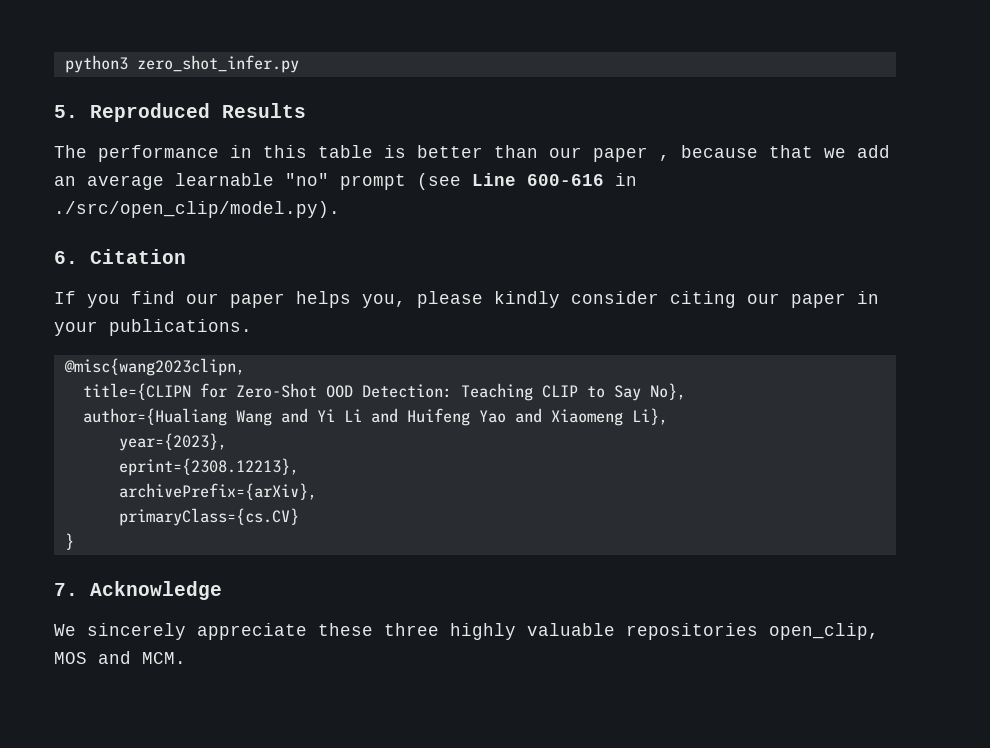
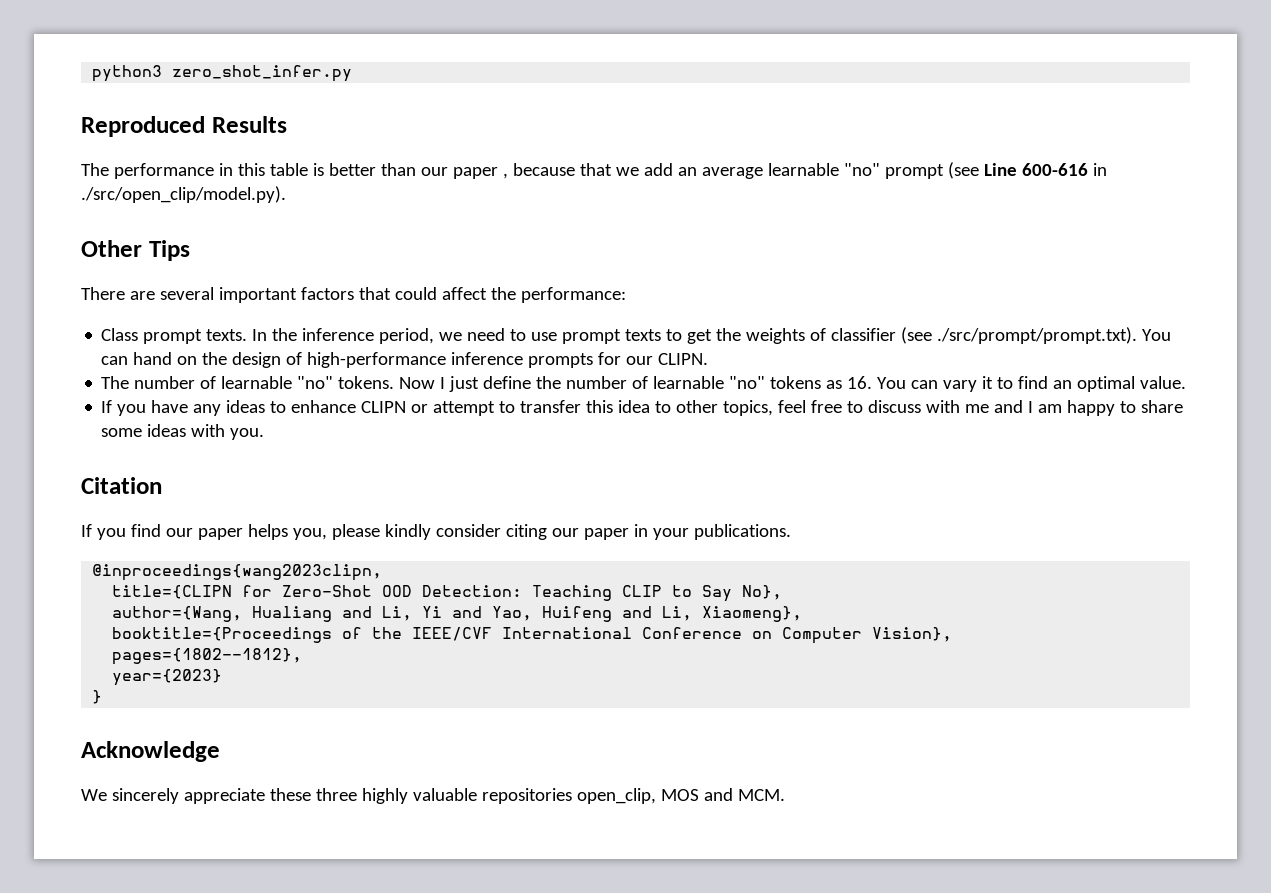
[54,105,78,118] 5. -> (353, 73) none
[54,251,78,264] 6. -> [81,240,190,261] [81,287,626,303] [101,327,1172,344] [101,352,709,368] [101,376,1187,392] [101,400,1184,416] [101,424,265,440] Other Tips // There are several important factors that could affect the performance: // Class prompt texts. In the inference period, we need to use prompt texts to get the weights of classifier (see ./src/prompt/prompt.txt). You can hand on the design of high-performance inference prompts for our CLIPN. // The number of learnable "no" tokens. Now I just define the number of learnable "no" tokens as 16. You can vary it to find an optimal value. // If you have any ideas to enhance CLIPN or attempt to transfer this idea to other topics, feel free to discuss with me and I am happy to share some ideas with you. //
[63,358,245,376] @misc{wang2023clipn, -> [92,564,383,581] @inproceedings{wang2023clipn,
[82,408,668,426] [118,433,227,451] [118,458,299,476] [118,483,317,500] [118,508,299,526] author={Hualiang Wang and Yi Li and Huifeng Yao and Xiaomeng Li}, // year={2023}, // eprint={2308.12213}, // archivePrefix={arXiv}, // primaryClass={cs.CV} -> [112,606,803,622] [112,627,953,644] [112,648,303,665] [112,669,223,686] author={Wang, Hualiang and Li, Yi and Yao, Huifeng and Li, Xiaomeng}, // booktitle={Proceedings of the IEEE/CVF International Conference on Computer Vision}, // pages={1802--1812}, // year={2023}
[54,583,78,596] 7. -> (103, 697) none

